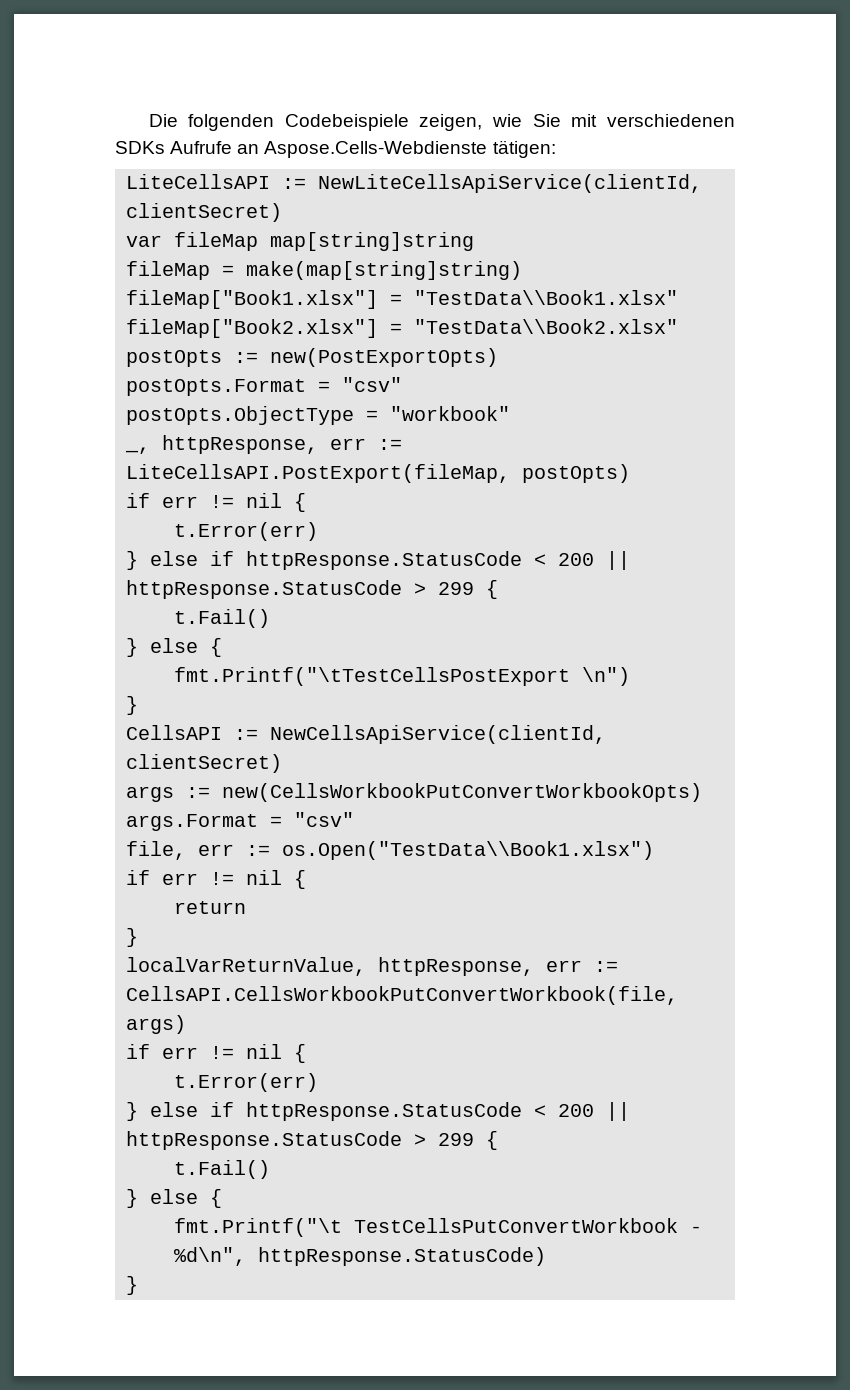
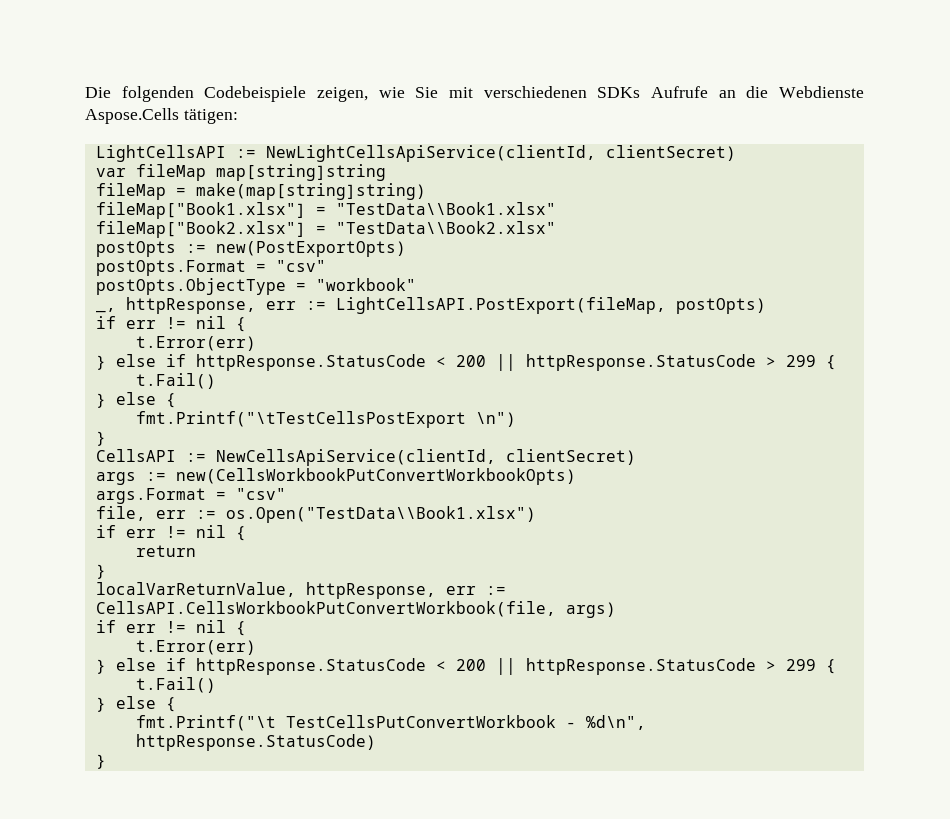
[264,140,556,158] [126,174,703,193] Aspose.Cells-Webdienste tätigen: // LiteCellsAPI := NewLiteCellsApiService(clientId, -> [746,86,864,98] [85,108,238,124] [95,145,596,162] die Webdienste Aspose.Cells tätigen: // LightCellsAPI := NewLightCellsApiService(clientId,
[126,464,511,483] LiteCellsAPI.PostExport(fileMap, -> [335,297,666,314] LightCellsAPI.PostExport(fileMap,

